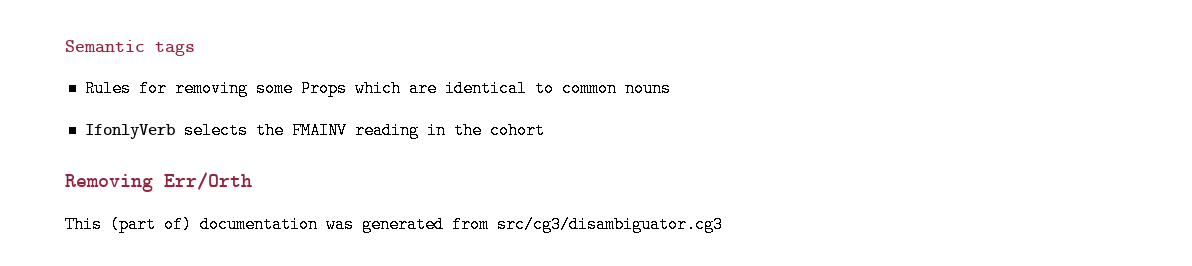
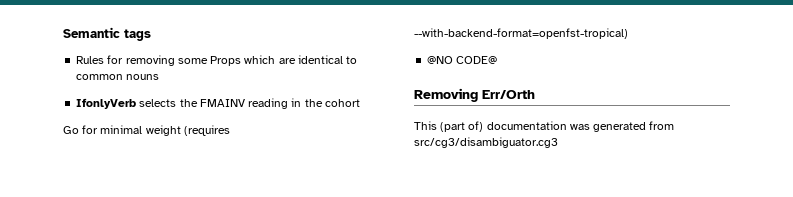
(545, 130) none -> [63,125,230,136] [414,28,628,39] [427,56,498,64] // Go for minimal weight (requires --with-backend-format=openfst-tropical) // @NO CODE@

